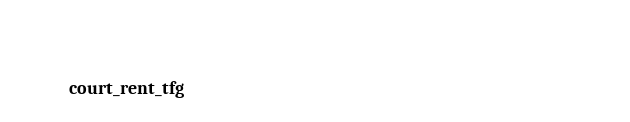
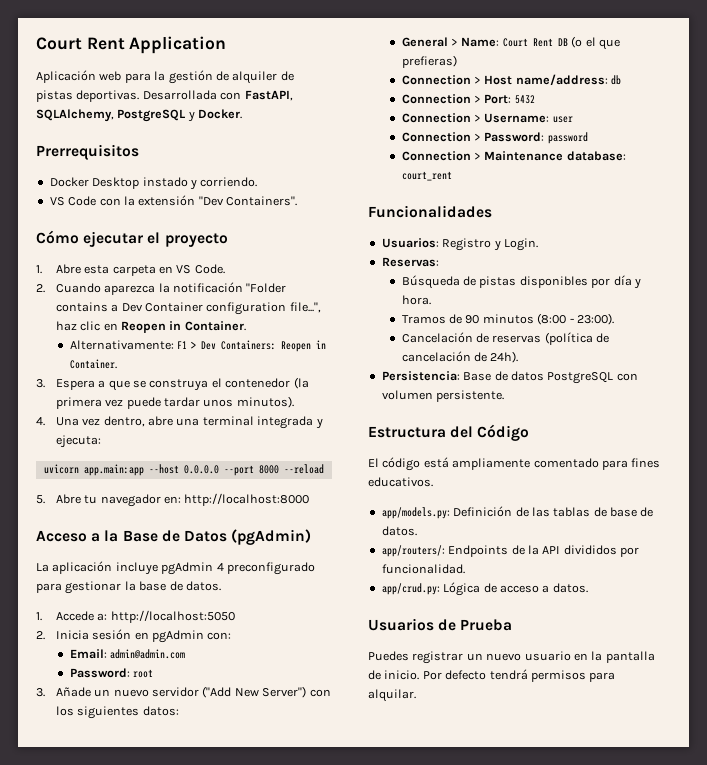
[69,81,184,98] court_rent_tfg -> [36,36,227,54] [36,70,294,84] [36,90,293,102] [36,109,243,122] [36,144,139,160] [49,177,258,190] [49,195,297,206] [36,230,228,247] [36,264,225,276] [36,282,287,295] [55,302,321,315] [55,321,246,333] [69,340,326,352] [69,359,117,369] [36,377,309,391] [55,396,294,409] [36,416,323,429] [55,435,101,448] [43,464,324,476] [36,493,310,507] [36,529,312,545] [36,561,315,575] [36,581,221,594] [36,610,235,623] [36,629,232,643] [69,649,186,659] [69,668,154,678] [36,686,331,698] [55,706,179,719] [401,36,620,50] [401,55,457,68] [401,74,622,86] [401,94,535,104] [401,113,573,123] [401,132,588,144] [401,151,626,161] [401,171,452,181] [368,205,492,218] [381,238,538,251] [381,257,439,267] [401,275,641,289] [401,295,431,305] [401,313,614,325] [401,332,610,345] [401,351,519,363] [381,371,638,384] [381,390,505,402] [368,424,530,441] [368,457,661,471] [368,477,433,487] [381,506,654,519] [381,526,417,536] [381,545,639,557] [381,564,465,574] [381,582,588,596] [368,618,513,631] [368,651,655,664] [368,669,616,682] [368,689,416,702] Court Rent Application // Aplicación web para la gestión de alquiler de pistas deportivas. Desarrollada con FastAPI, SQLAlchemy, PostgreSQL y Docker. // Prerrequisitos // Docker Desktop instado y corriendo. // VS Code con la extensión "Dev Containers". // Cómo ejecutar el proyecto // 1. Abre esta carpeta en VS Code. // 2. Cuando aparezca la notificación "Folder contains a Dev Container configuration file...", haz clic en Reopen in Container. // Alternativamente: F1 > Dev Containers: Reopen in Container. // 3. Espera a que se construya el contenedor (la primera vez puede tardar unos minutos). // 4. Una vez dentro, abre una terminal integrada y ejecuta: // uvicorn app.main:app --host 0.0.0.0 --port 8000 --reload // 5. Abre tu navegador en: http://localhost:8000 // Acceso a la Base de Datos (pgAdmin) // La aplicación incluye pgAdmin 4 preconfigurado para gestionar la base de datos. // 1. Accede a: http://localhost:5050 // 2. Inicia sesión en pgAdmin con: // Email: admin@admin.com // Password: root // 3. Añade un nuevo servidor ("Add New Server") con los siguientes datos: // General > Name: Court Rent DB (o el que prefieras) // Connection > Host name/address: db // Connection > Port: 5432 // Connection > Username: user // Connection > Password: password // Connection > Maintenance database: court_rent // Funcionalidades // Usuarios: Registro y Login. // Reservas: // Búsqueda de pistas disponibles por día y hora. // Tramos de 90 minutos (8:00 - 23:00). // Cancelación de reservas (política de cancelación de 24h). // Persistencia: Base de datos PostgreSQL con volumen persistente. // Estructura del Código // El código está ampliamente comentado para fines educativos. // app/models.py: Definición de las tablas de base de datos. // app/routers/: Endpoints de la API divididos por funcionalidad. // app/crud.py: Lógica de acceso a datos. // Usuarios de Prueba // Puedes registrar un nuevo usuario en la pantalla de inicio. Por defecto tendrá permisos para alquilar.

